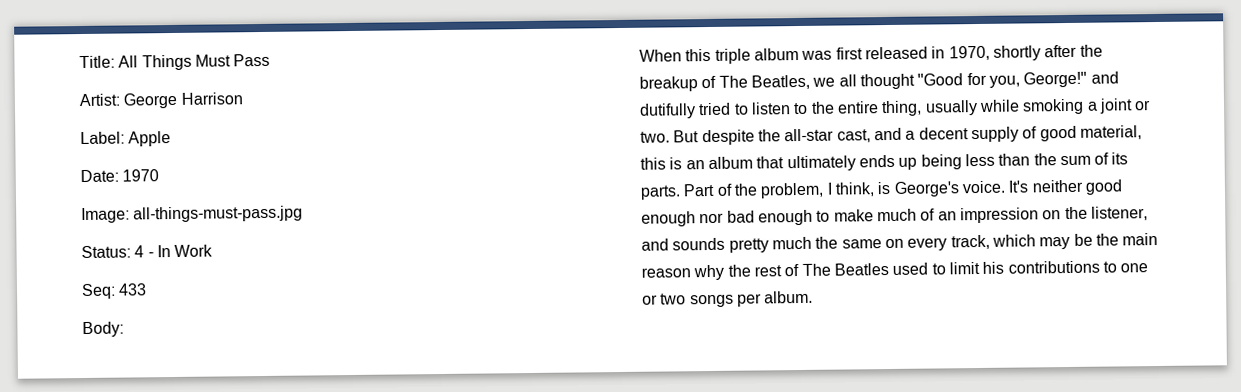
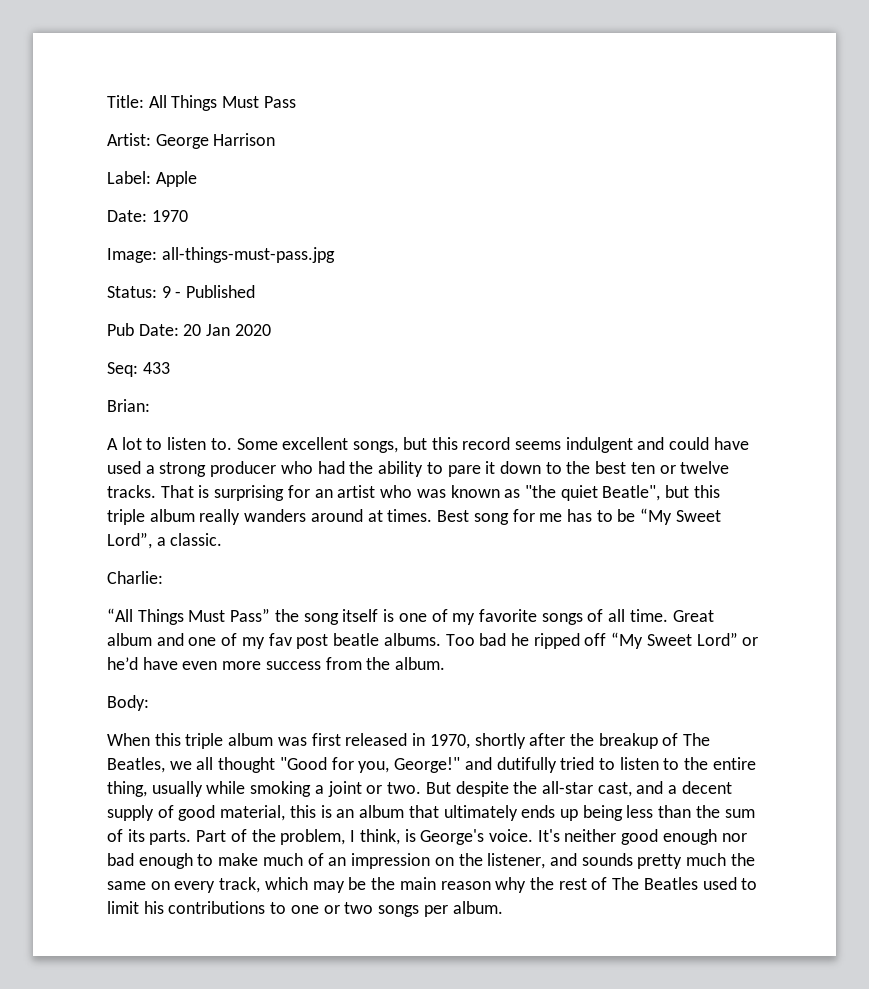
[134,244,214,258] [81,283,148,300] 4 - In Work // Seq: 433 -> [161,285,256,298] [107,323,271,336] [107,362,170,377] [107,399,150,412] [107,437,749,453] [107,461,730,477] [107,485,720,501] [107,508,721,525] [107,532,223,549] [107,571,163,584] [107,608,714,625] [107,632,759,649] [107,657,446,670] 9 - Published // Pub Date: 20 Jan 2020 // Seq: 433 // Brian: // A lot to listen to. Some excellent songs, but this record seems indulgent and could have used a strong producer who had the ability to pare it down to the best ten or twelve tracks. That is surprising for an artist who was known as "the quiet Beatle", but this triple album really wanders around at times. Best song for me has to be “My Sweet Lord”, a classic. // Charlie: // “All Things Must Pass” the song itself is one of my favorite songs of all time. Great album and one of my fav post beatle albums. Too bad he ripped off “My Sweet Lord” or he’d have even more success from the album.

